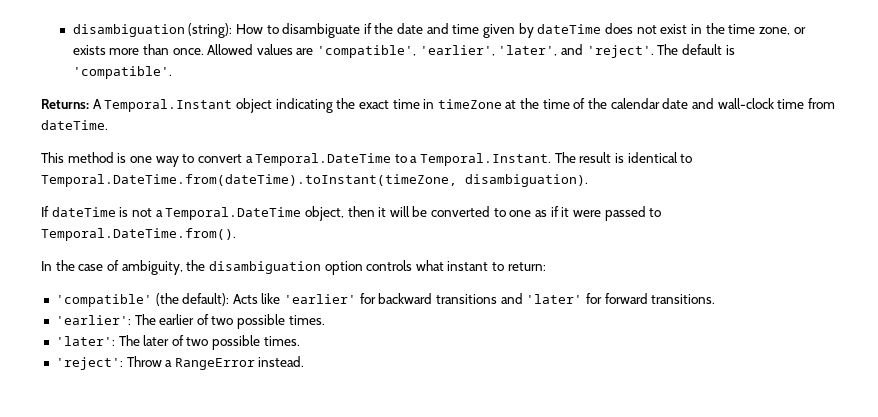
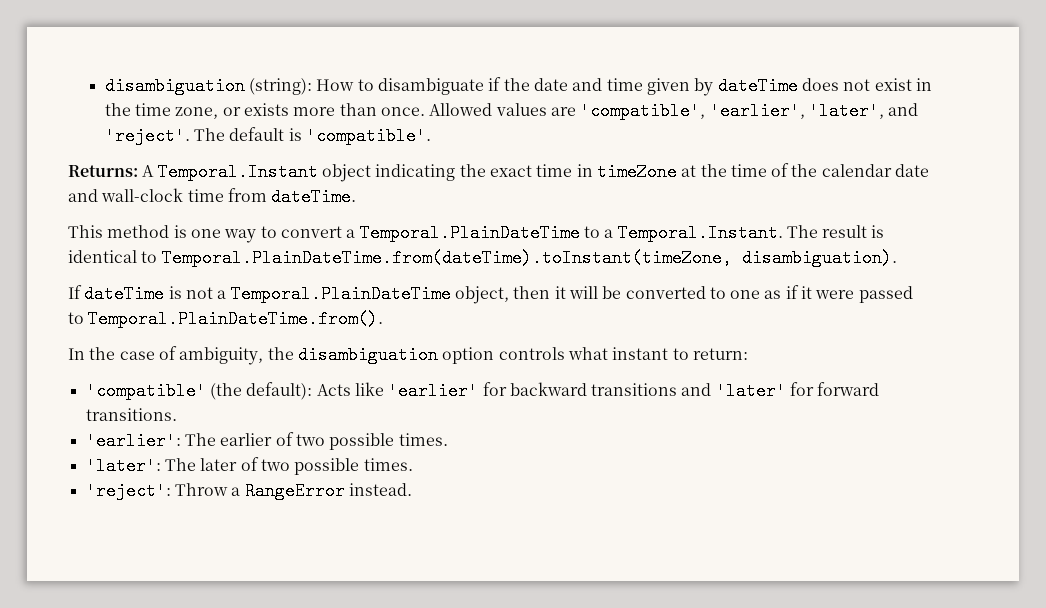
[255,153,392,166] Temporal.DateTime -> [359,224,580,242] Temporal.PlainDateTime
[41,174,457,187] Temporal.DateTime.from(dateTime).toInstant(timeZone, -> [161,249,732,267] Temporal.PlainDateTime.from(dateTime).toInstant(timeZone,
[165,207,302,220] Temporal.DateTime -> [230,285,451,303] Temporal.PlainDateTime
[41,228,236,241] Temporal.DateTime.from(). -> [88,310,384,328] Temporal.PlainDateTime.from().

